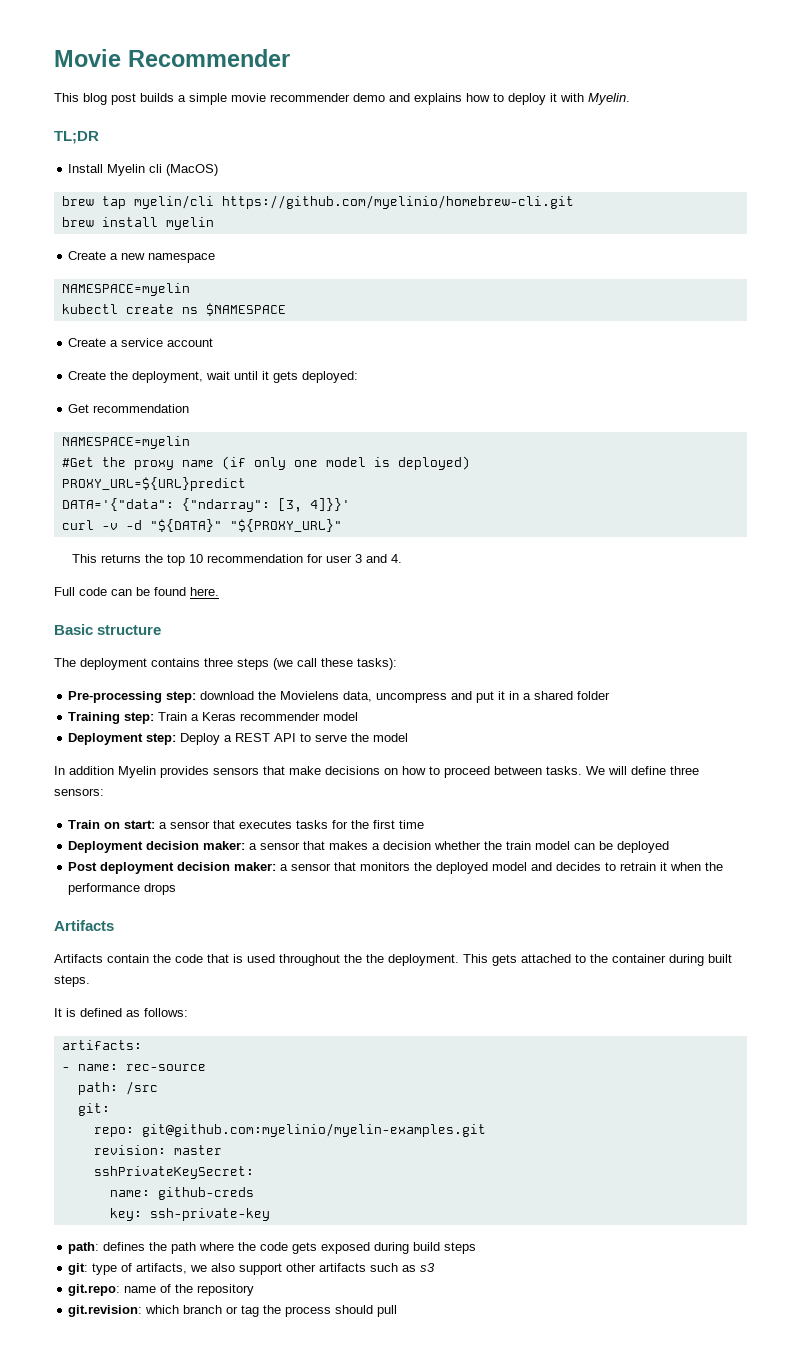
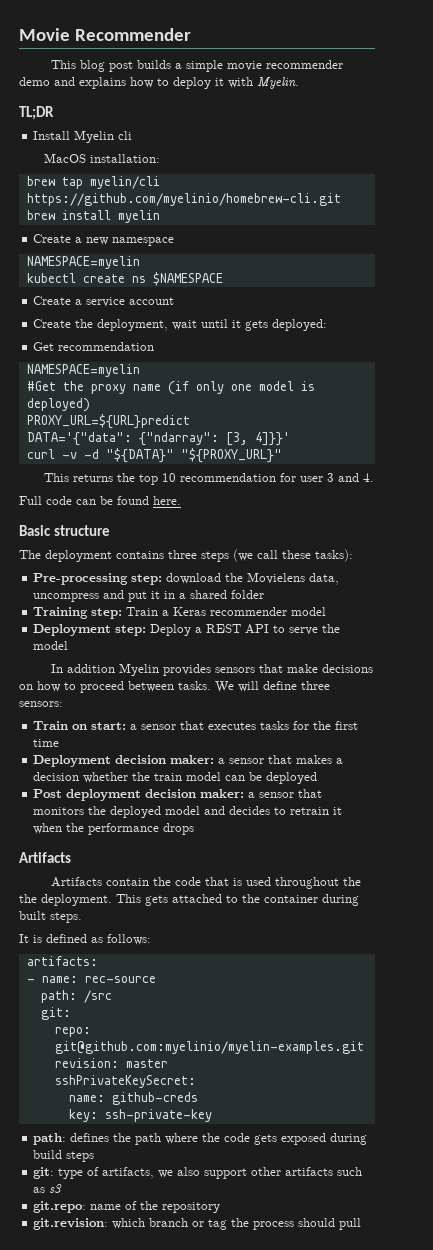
[166,164,219,176] (MacOS) -> [44,153,161,163] // MacOS installation:

